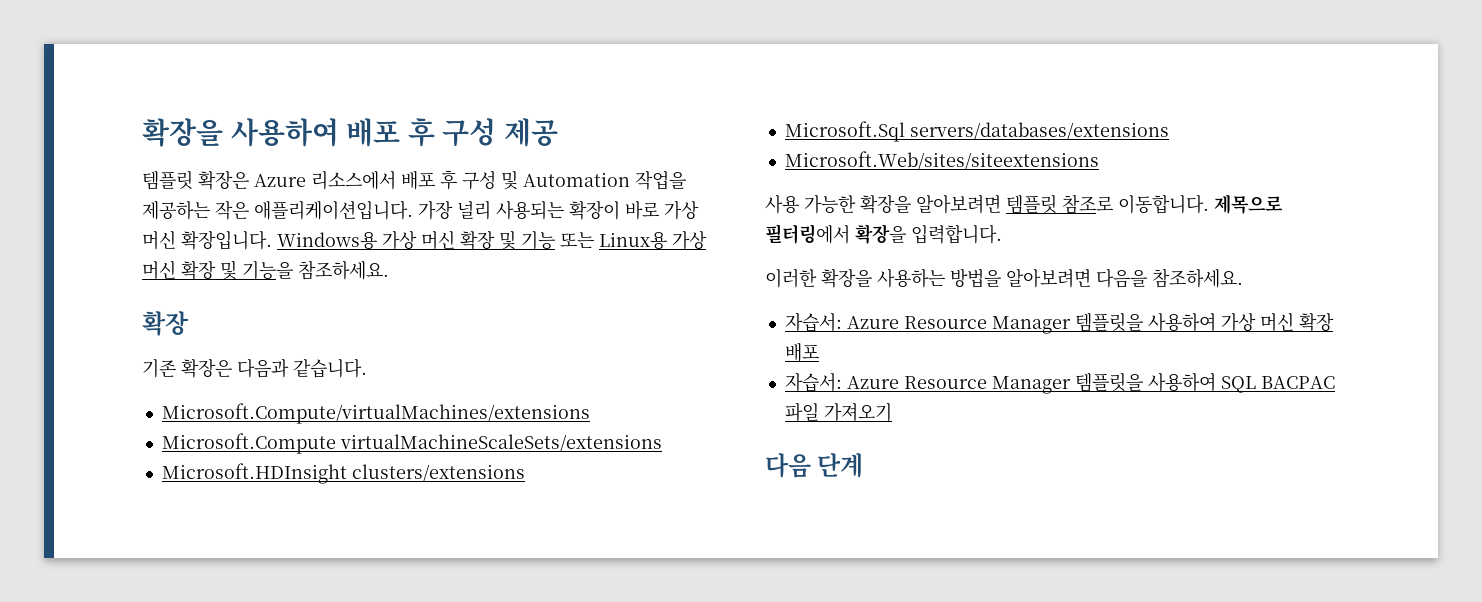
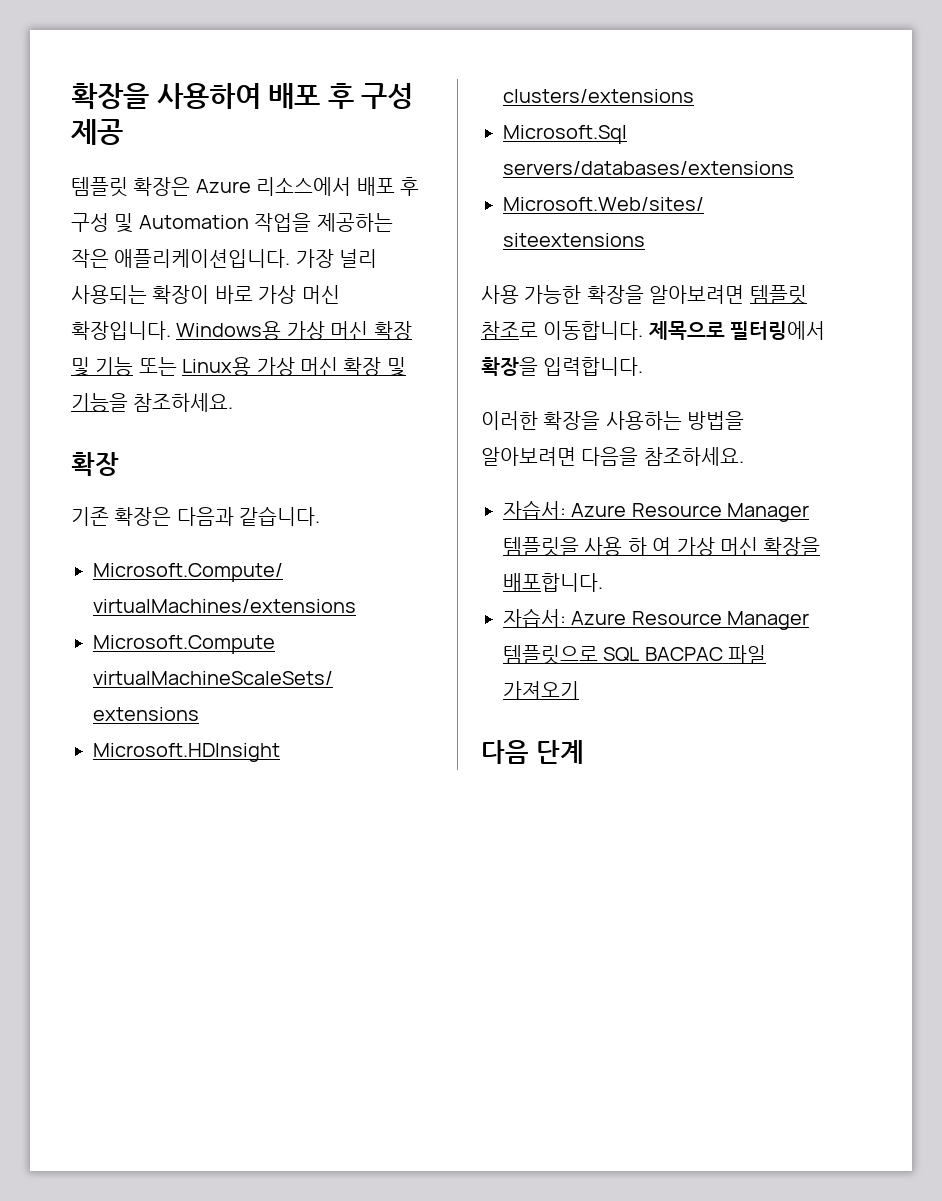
[1147,313,1334,332] [784,343,819,362] [784,372,1216,394] 사용하여 가상 머신 확장 배포 // 자습서: Azure Resource Manager 템플릿을 사용하여 -> [584,537,821,556] [503,573,603,592] [503,608,810,630] [503,645,598,665] 사용 하 여 가상 머신 확장을 배포합니다. // 자습서: Azure Resource Manager 템플릿으로

